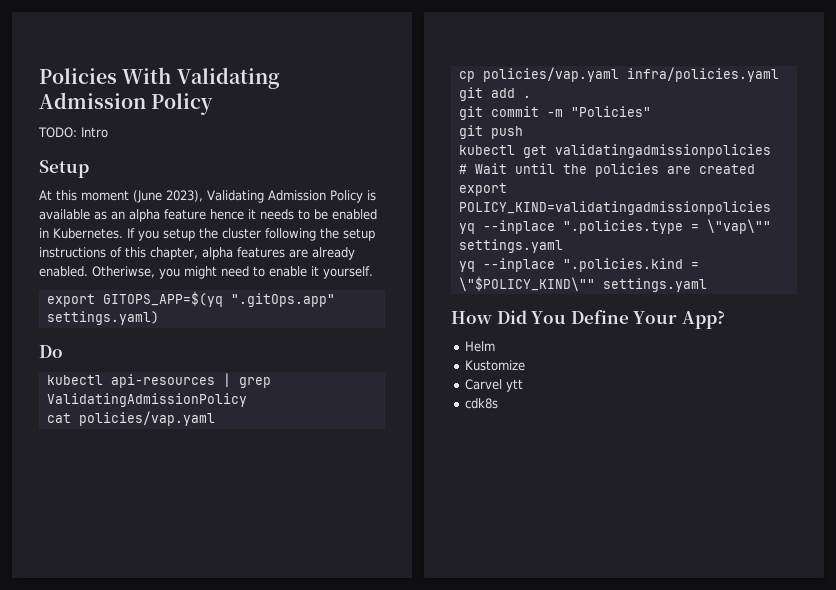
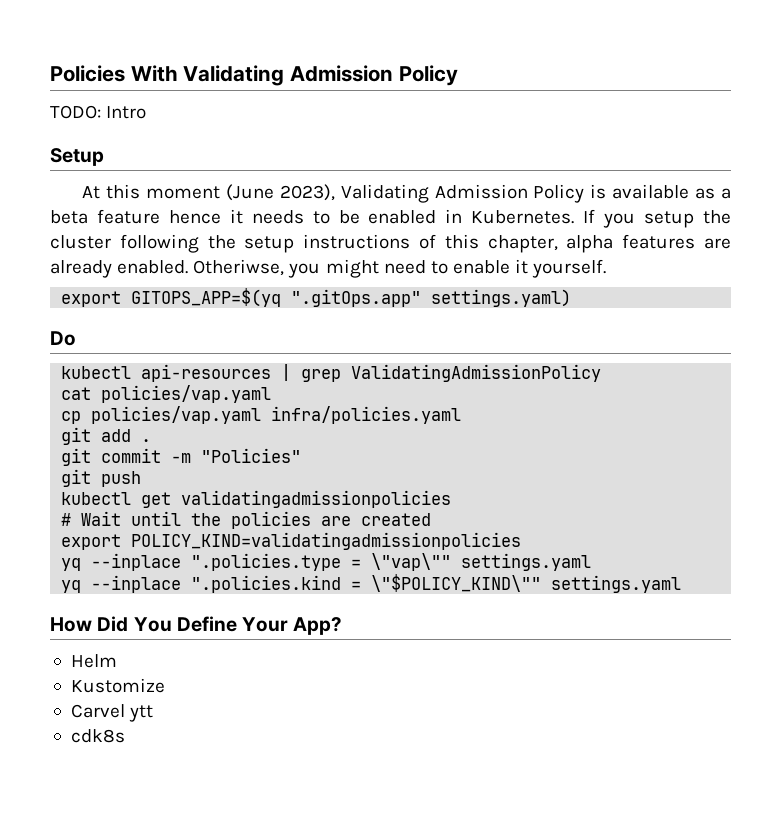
[111,209,160,222] an alpha -> [721,188,732,199] [50,210,88,224] a beta

